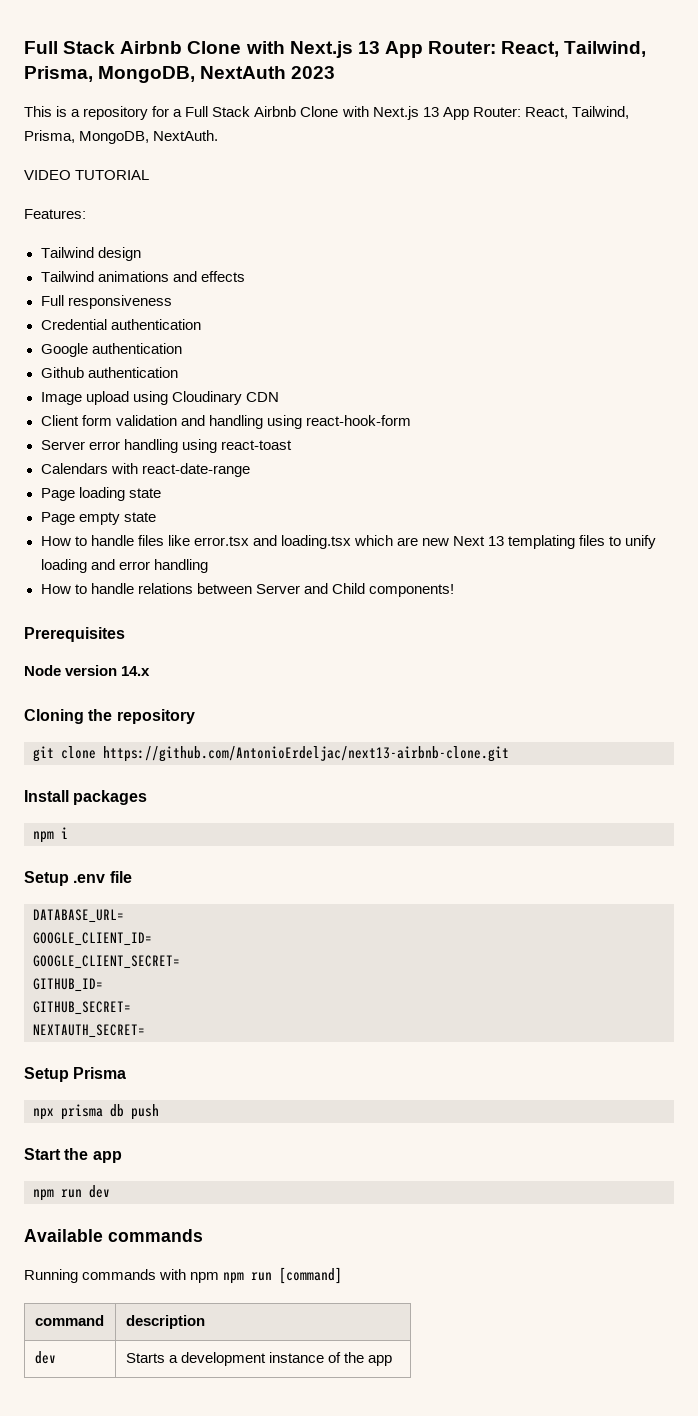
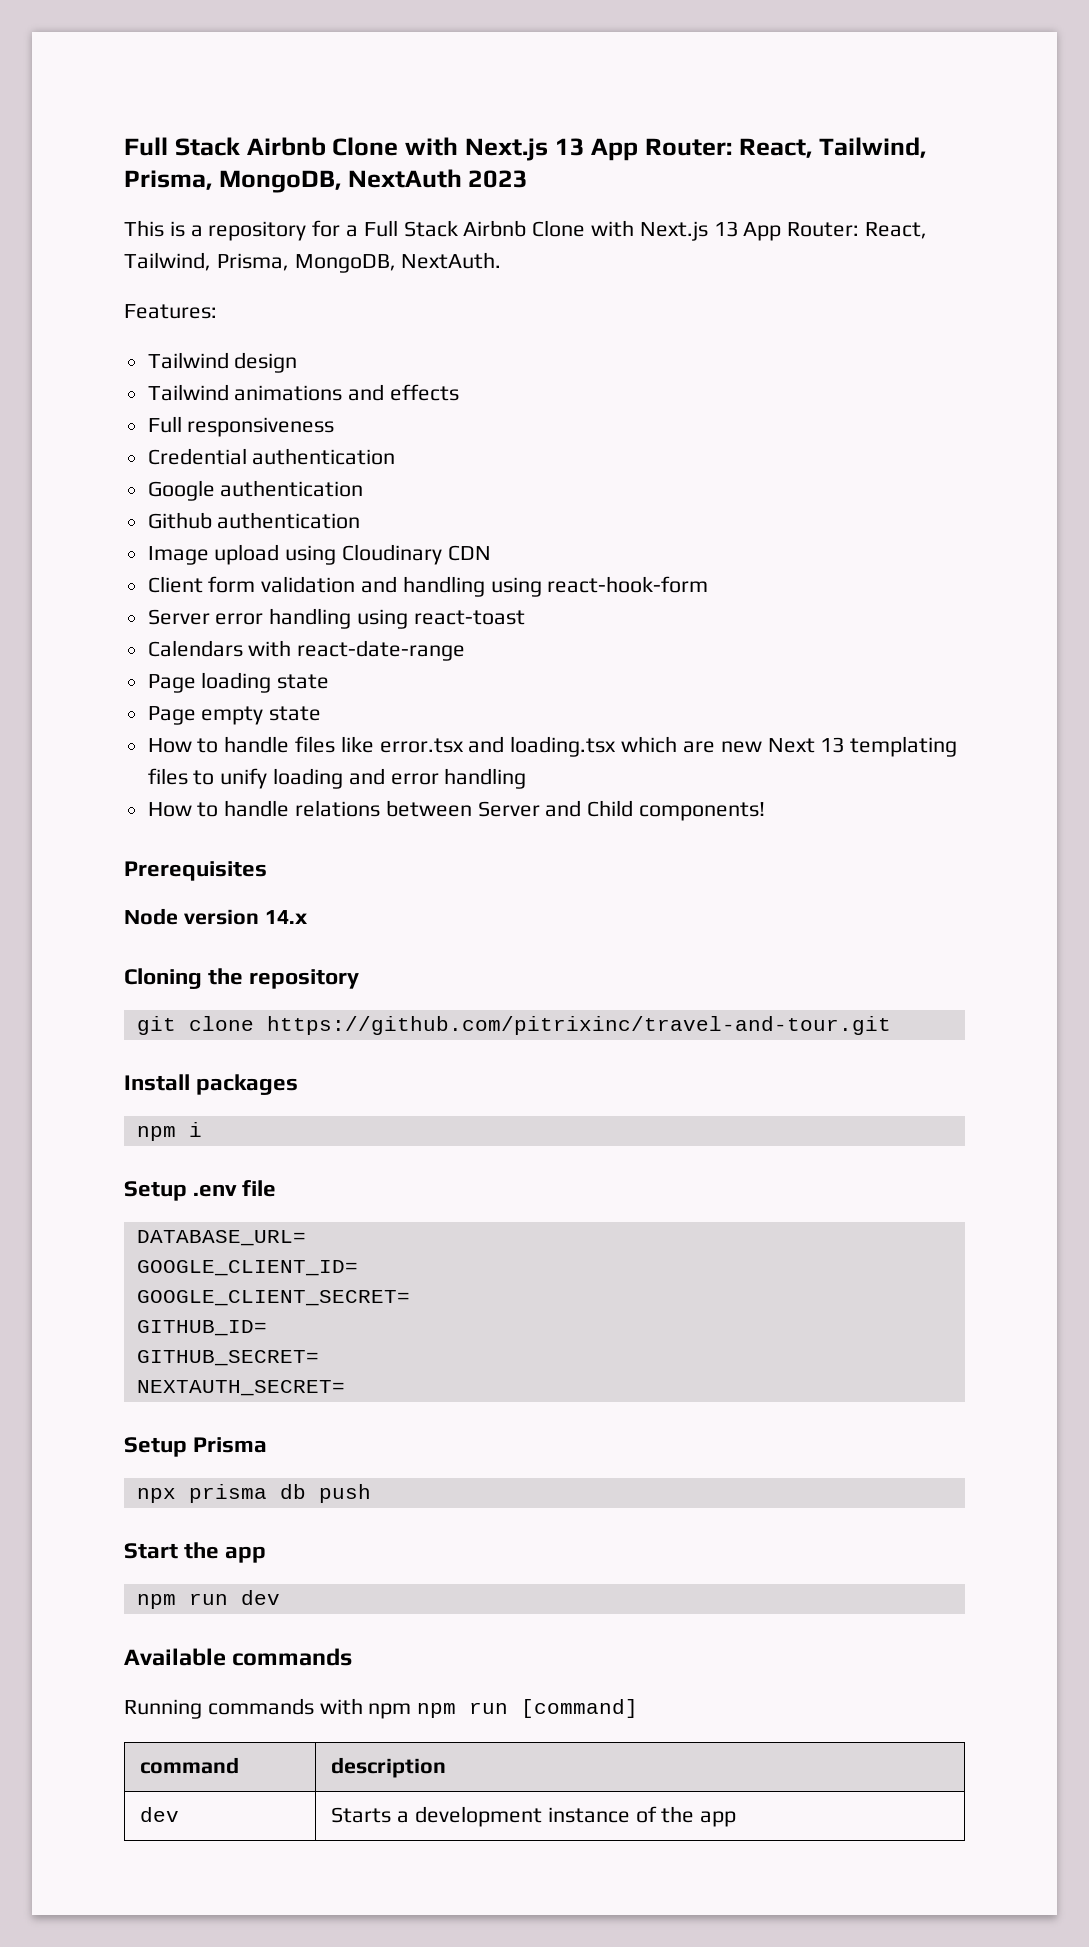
[24,170,150,180] // VIDEO TUTORIAL -> (502, 260) none
[103,746,509,762] https://github.com/AntonioErdeljac/next13-airbnb-clone.git -> [266,1016,891,1035] https://github.com/pitrixinc/travel-and-tour.git

